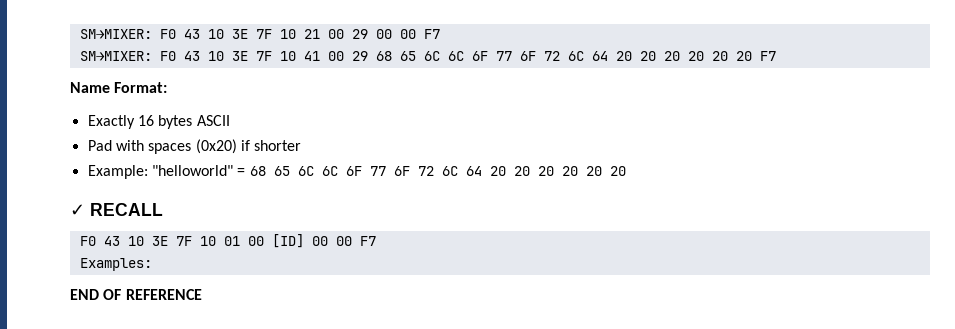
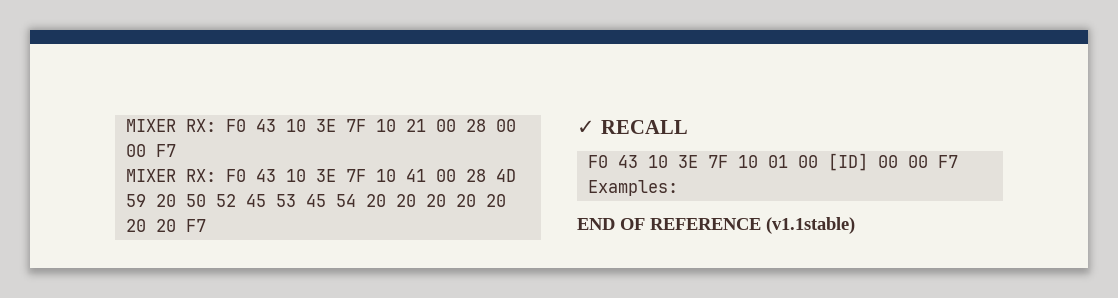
[79,29,152,39] SM→MIXER: -> [126,119,217,132] MIXER RX:
[351,29,440,39] [79,51,152,61] 29 00 00 F7 // SM→MIXER: -> [466,119,517,132] [126,144,177,157] [126,169,217,182] 28 00 00 F7 // MIXER RX:
[351,51,608,61] 29 68 65 6C 6C 6F 77 6F 72 6C 64 -> [466,169,517,182] [126,194,387,207] 28 4D 59 20 50 52 45 53 45 54 20
[70,82,168,93] [87,115,230,129] [87,139,302,154] [87,165,626,179] // Name Format: // Exactly 16 bytes ASCII // Pad with spaces (0x20) if shorter // Example: "helloworld" = 68 65 6C 6C 6F 77 6F 72 6C 64 20 20 20 20 20 20 -> (207, 225) none
(202, 294) none -> [766,217,855,234] (v1.1stable)

